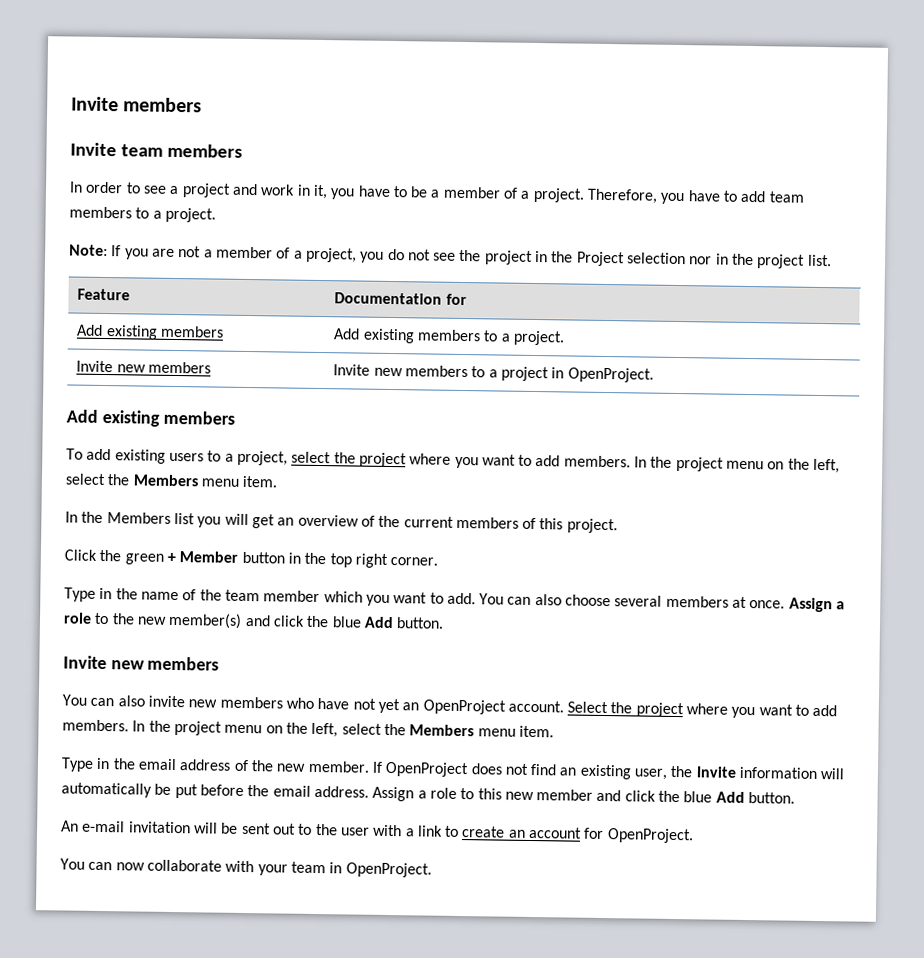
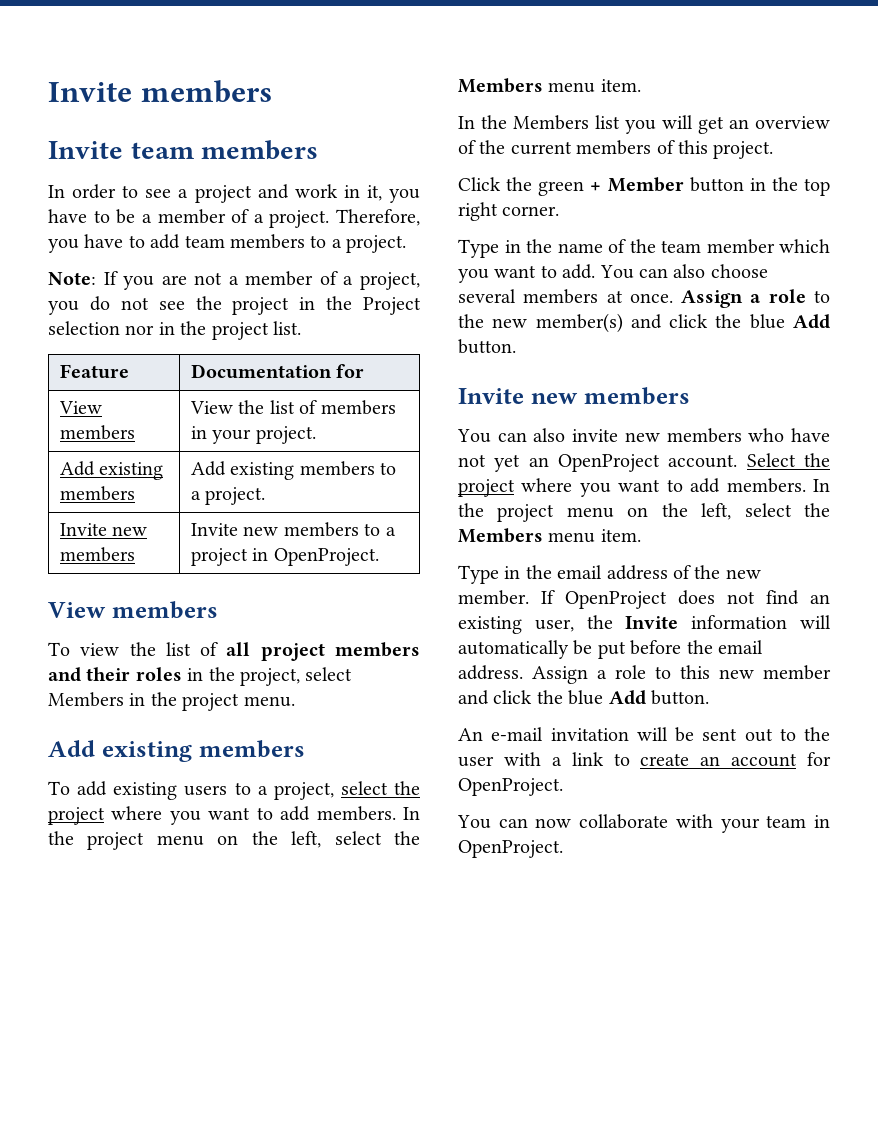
(467, 299) none -> [59,401,103,414] [60,425,136,440] [190,400,396,415] [191,426,316,444] // View members | View the list of members in your project.
(654, 375) none -> [48,601,218,619] [48,642,420,661] [48,667,353,686] [48,692,295,711] // View members // To view the list of all project members and their roles in the project, select Members in the project menu.

